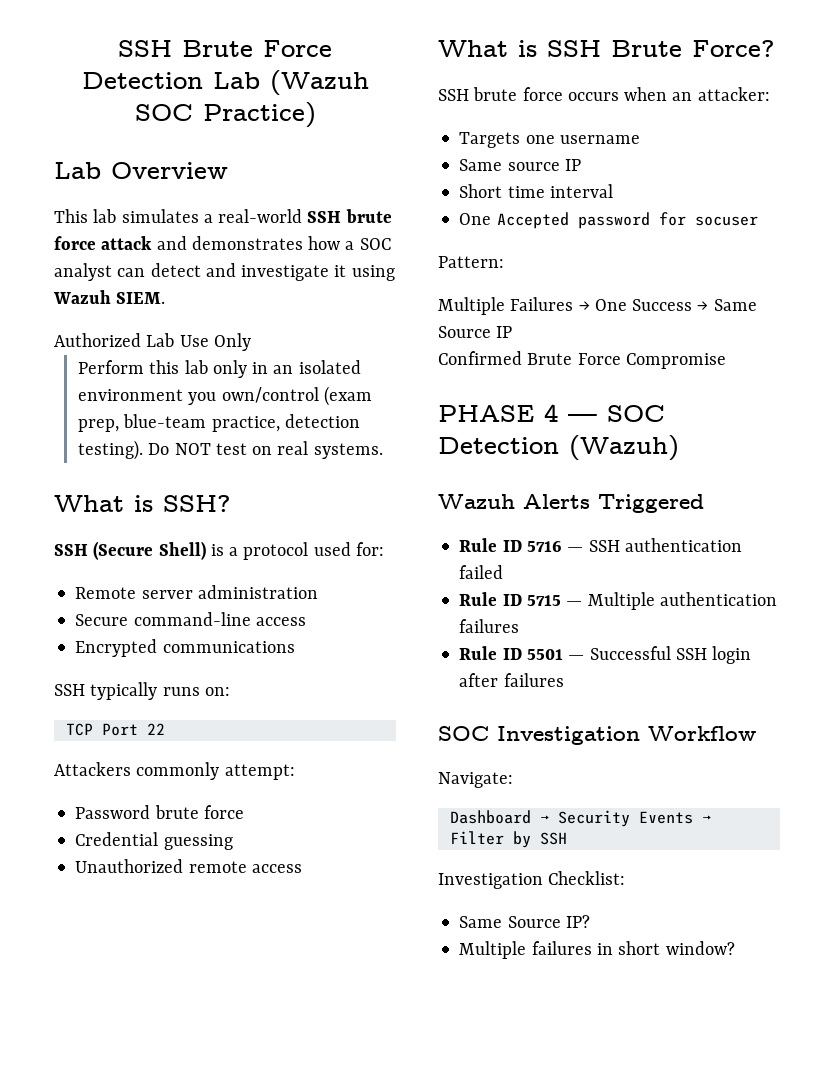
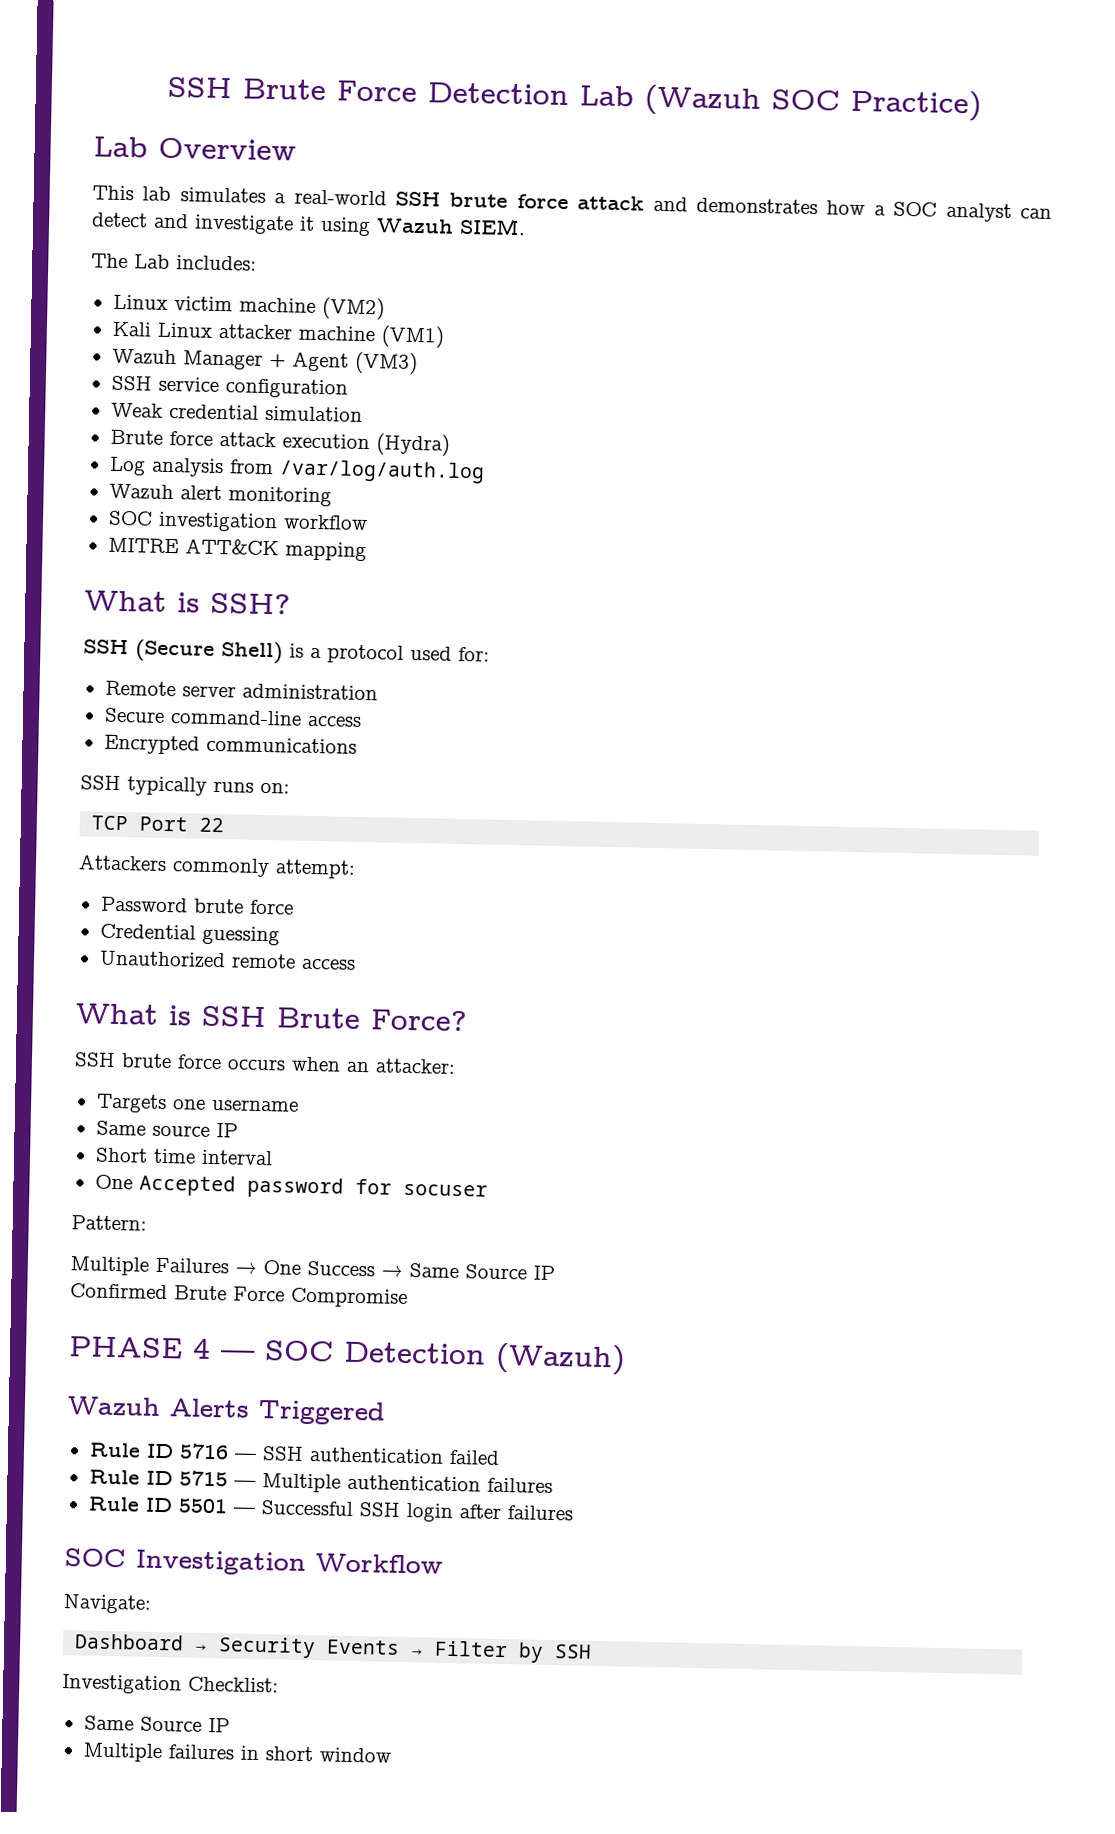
[54,333,251,351] [78,360,361,378] [78,386,372,406] [78,414,360,432] [78,440,383,460] Authorized Lab Use Only // Perform this lab only in an isolated environment you own/control (exam prep, blue-team practice, detection testing). Do NOT test on real systems. -> [91,253,257,271] [112,294,385,321] [111,321,445,349] [111,348,418,376] [110,375,348,399] [110,402,363,422] [109,429,450,457] [108,456,485,484] [108,483,332,507] [107,510,368,533] [107,537,367,562] The Lab includes: // Linux victim machine (VM2) // Kali Linux attacker machine (VM1) // Wazuh Manager + Agent (VM3) // SSH service configuration // Weak credential simulation // Brute force attack execution (Hydra) // Log analysis from /var/log/auth.log // Wazuh alert monitoring // SOC investigation workflow // MITRE ATT&CK mapping
[565,915,590,928] IP? -> [207,1718,230,1733] IP
[665,941,735,955] window? -> [318,1747,391,1763] window

